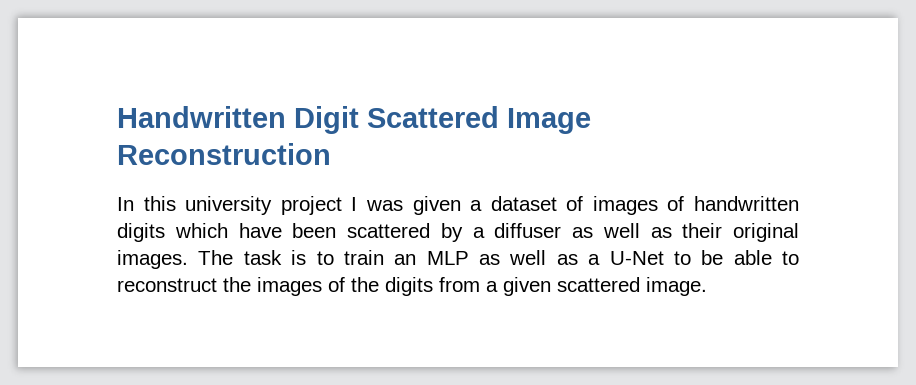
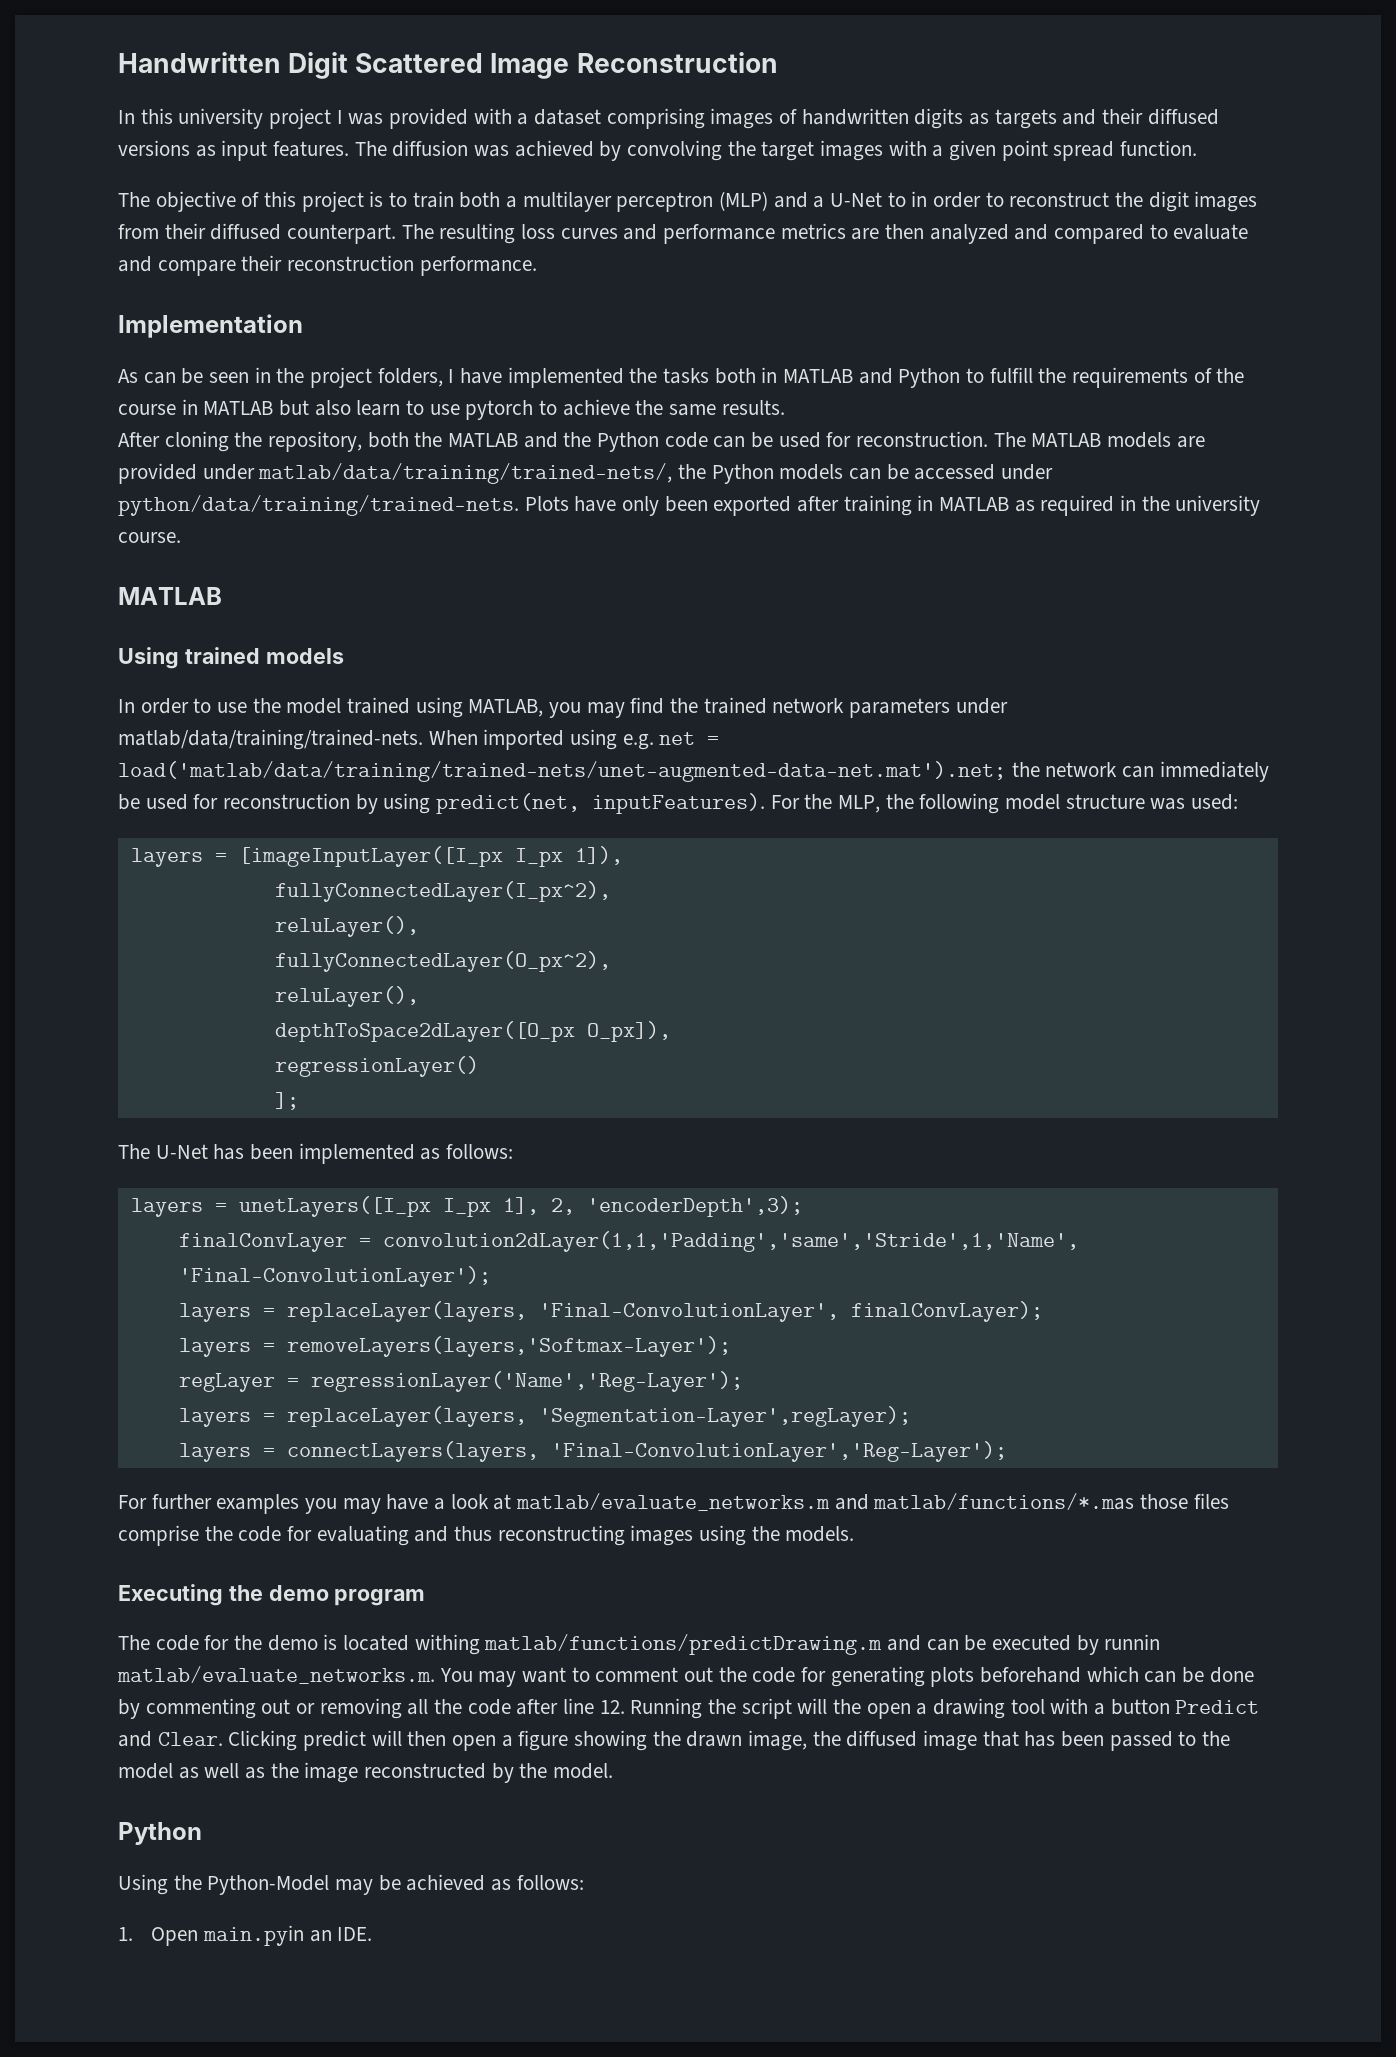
[412,196,461,215] given -> [389,108,512,129] provided with
[566,196,584,211] of -> [606,108,705,129] comprising
[174,223,799,242] [117,250,799,269] [117,277,707,296] which have been scattered by a diffuser as well as their original images. The task is to train an MLP as well as a U-Net to be able to reconstruct the images of the digits from a given scattered image. -> [969,108,1219,129] [118,140,1198,161] [118,191,1258,212] [118,223,1249,244] [118,255,537,276] [118,314,303,338] [118,367,1245,388] [118,399,785,420] [118,431,1205,452] [118,463,1054,484] [118,495,1261,516] [118,532,181,543] [118,587,222,605] [118,647,344,669] [118,697,1008,718] [118,729,720,750] [118,761,1269,782] [118,793,1239,814] [130,846,623,867] [274,881,611,902] [274,916,419,937] [274,951,611,972] [274,986,419,1007] [274,1021,671,1042] [274,1056,479,1077] [274,1092,299,1110] [118,1143,514,1164] [130,1196,803,1217] [178,1231,1079,1252] [178,1266,491,1287] [178,1301,1043,1322] [178,1336,731,1357] [178,1371,743,1392] [178,1406,911,1427] [178,1441,1007,1462] [118,1493,1229,1514] [118,1525,855,1546] [118,1584,426,1606] [118,1634,1161,1655] [117,1666,1254,1687] [118,1698,1260,1719] [118,1730,1231,1751] [118,1762,614,1783] [118,1822,202,1845] [118,1874,584,1895] [118,1925,373,1946] as targets and their diffused versions as input features. The diffusion was achieved by convolving the target images with a given point spread function. // The objective of this project is to train both a multilayer perceptron (MLP) and a U-Net to in order to reconstruct the digit images from their diffused counterpart. The resulting loss curves and performance metrics are then analyzed and compared to evaluate and compare their reconstruction performance. // Implementation // As can be seen in the project folders, I have implemented the tasks both in MATLAB and Python to fulfill the requirements of the course in MATLAB but also learn to use pytorch to achieve the same results. // After cloning the repository, both the MATLAB and the Python code can be used for reconstruction. The MATLAB models are provided under matlab/data/training/trained-nets/, the Python models can be accessed under python/data/training/trained-nets. Plots have only been exported after training in MATLAB as required in the university course. // MATLAB // Using trained models // In order to use the model trained using MATLAB, you may find the trained network parameters under matlab/data/training/trained-nets. When imported using e.g. net = load('matlab/data/training/trained-nets/unet-augmented-data-net.mat').net; the network can immediately be used for reconstruction by using predict(net, inputFeatures). For the MLP, the following model structure was used: // layers = [imageInputLayer([I_px I_px 1]), // fullyConnectedLayer(I_px^2), // reluLayer(), // fullyConnectedLayer(O_px^2), // reluLayer(), // depthToSpace2dLayer([O_px O_px]), // regressionLayer() // ]; // The U-Net has been implemented as follows: // layers = unetLayers([I_px I_px 1], 2, 'encoderDepth',3); // finalConvLayer = convolution2dLayer(1,1,'Padding','same','Stride',1,'Name', 'Final-ConvolutionLayer'); // layers = replaceLayer(layers, 'Final-ConvolutionLayer', finalConvLayer); // layers = removeLayers(layers,'Softmax-Layer'); // regLayer = regressionLayer('Name','Reg-Layer'); // layers = replaceLayer(layers, 'Segmentation-Layer',regLayer); // layers = connectLayers(layers, 'Final-ConvolutionLayer','Reg-Layer'); // For further examples you may have a look at matlab/evaluate_networks.m and matlab/functions/*.mas those files comprise the code for evaluating and thus reconstructing images using the models. // Executing the demo program // The code for the demo is located withing matlab/functions/predictDrawing.m and can be executed by runnin matlab/evaluate_networks.m. You may want to comment out the code for generating plots beforehand which can be done by commenting out or removing all the code after line 12. Running the script will the open a drawing tool with a button Predict and Clear. Clicking predict will then open a figure showing the drawn image, the diffused image that has been passed to the model as well as the image reconstructed by the model. // Python // Using the Python-Model may be achieved as follows: // 1. Open main.pyin an IDE.

